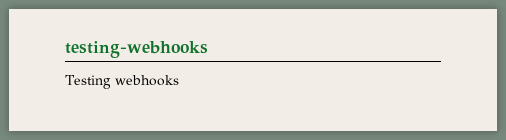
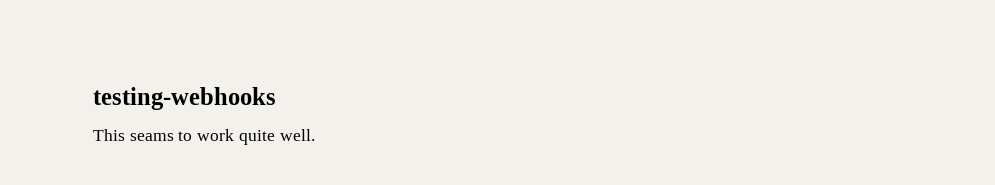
[65,75,179,89] Testing webhooks -> [93,129,315,145] This seams to work quite well.

